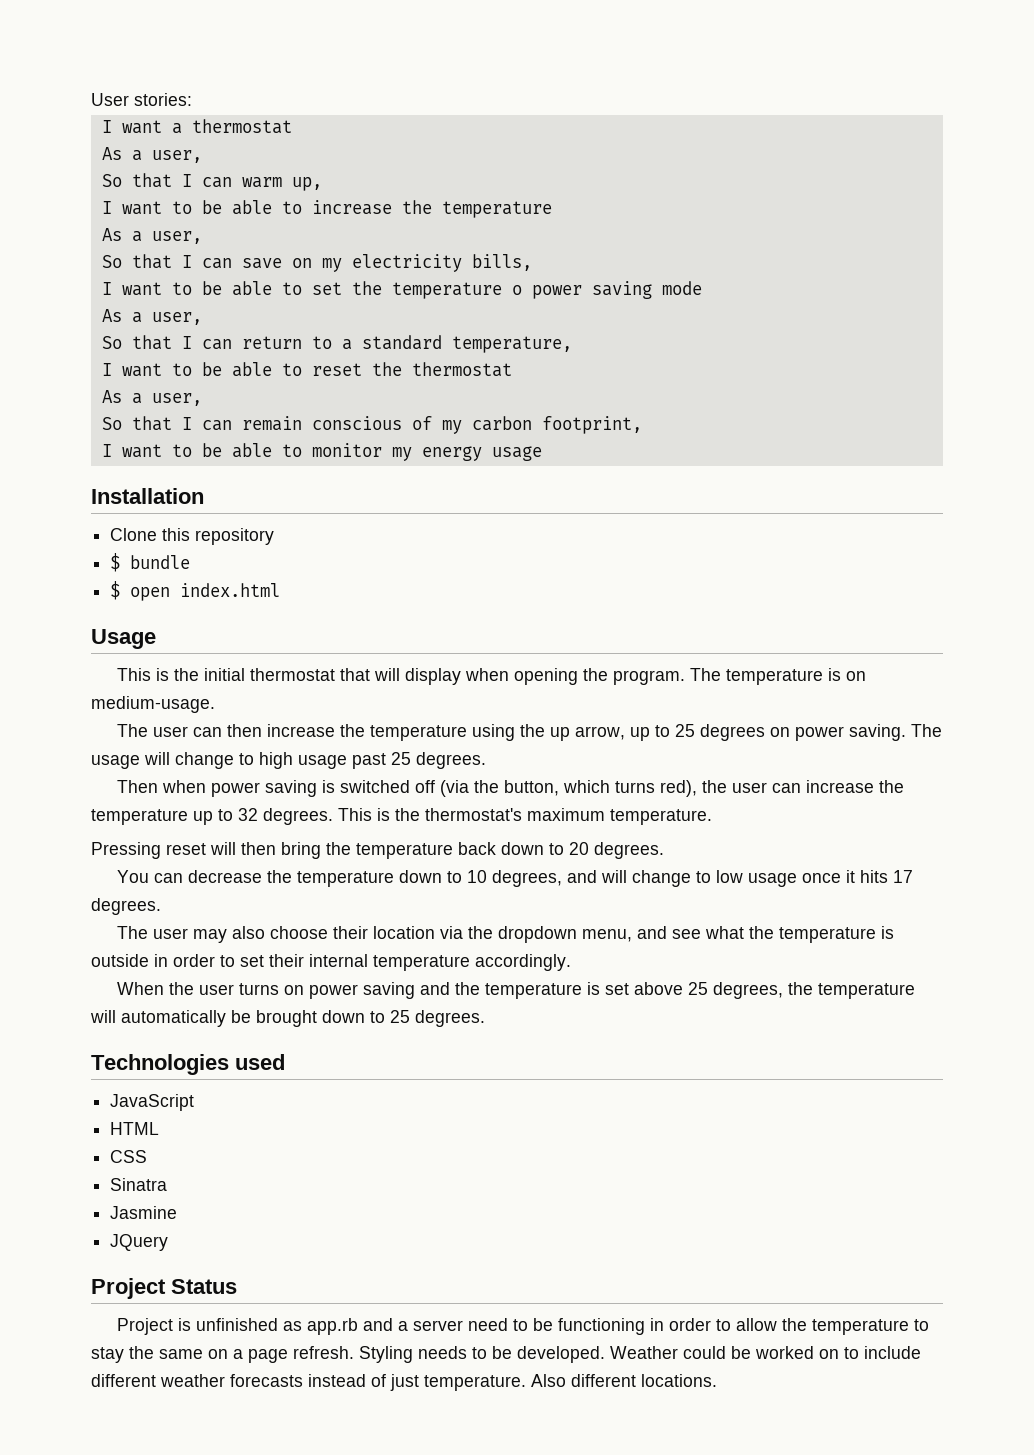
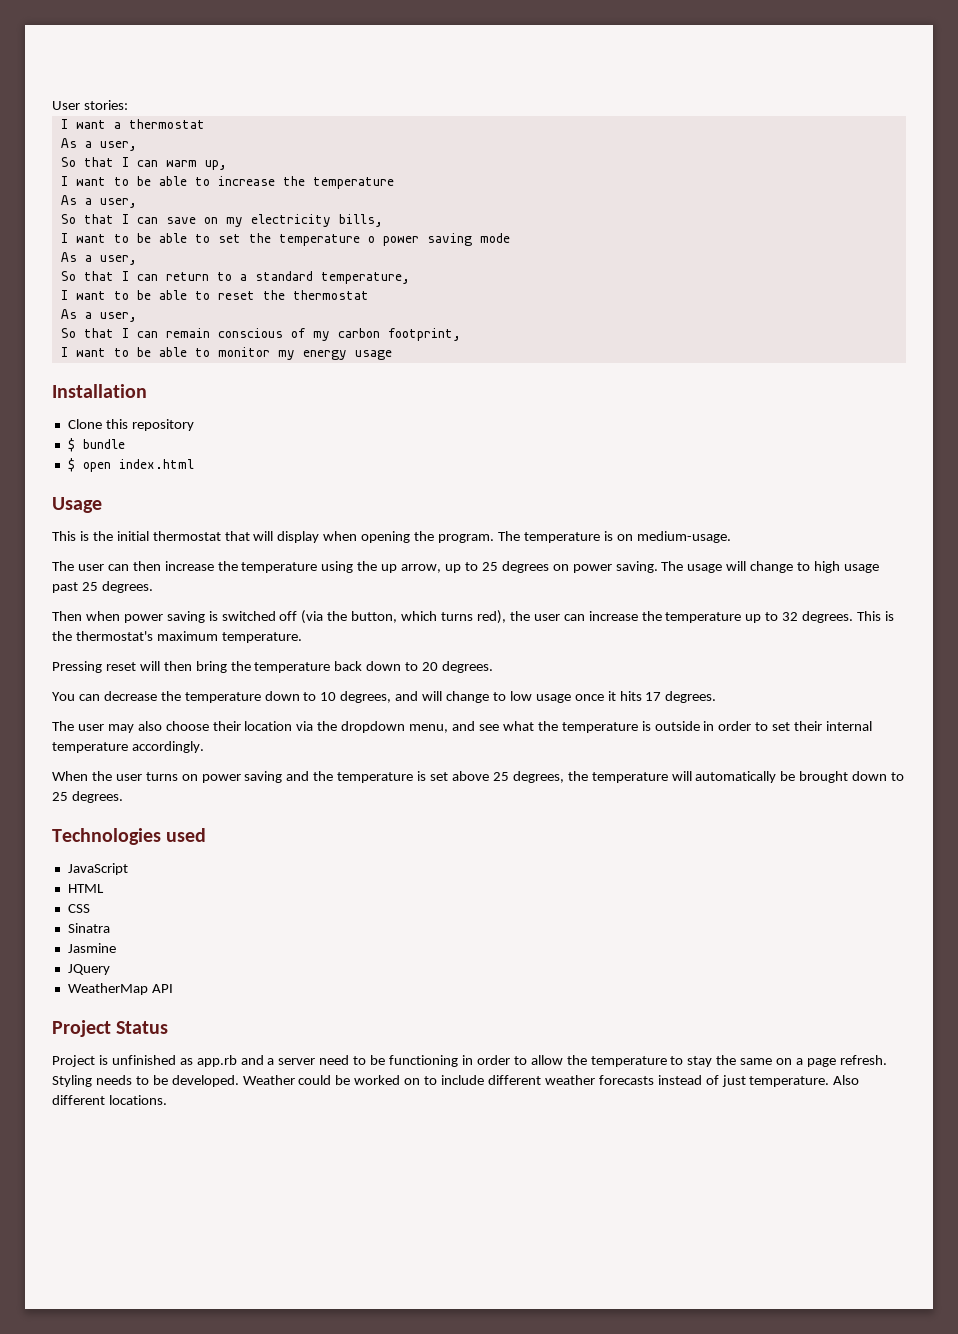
(169, 1242) none -> [67,983,173,995] // WeatherMap API

